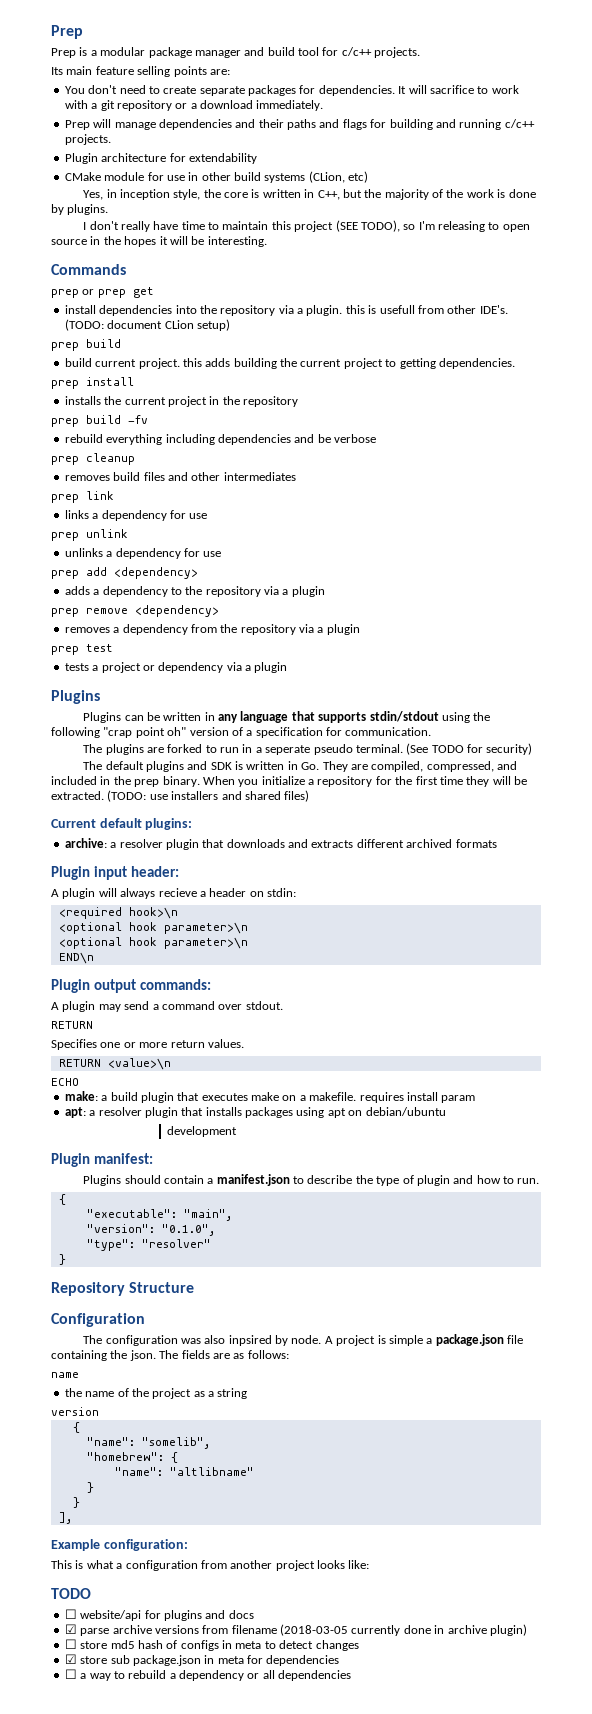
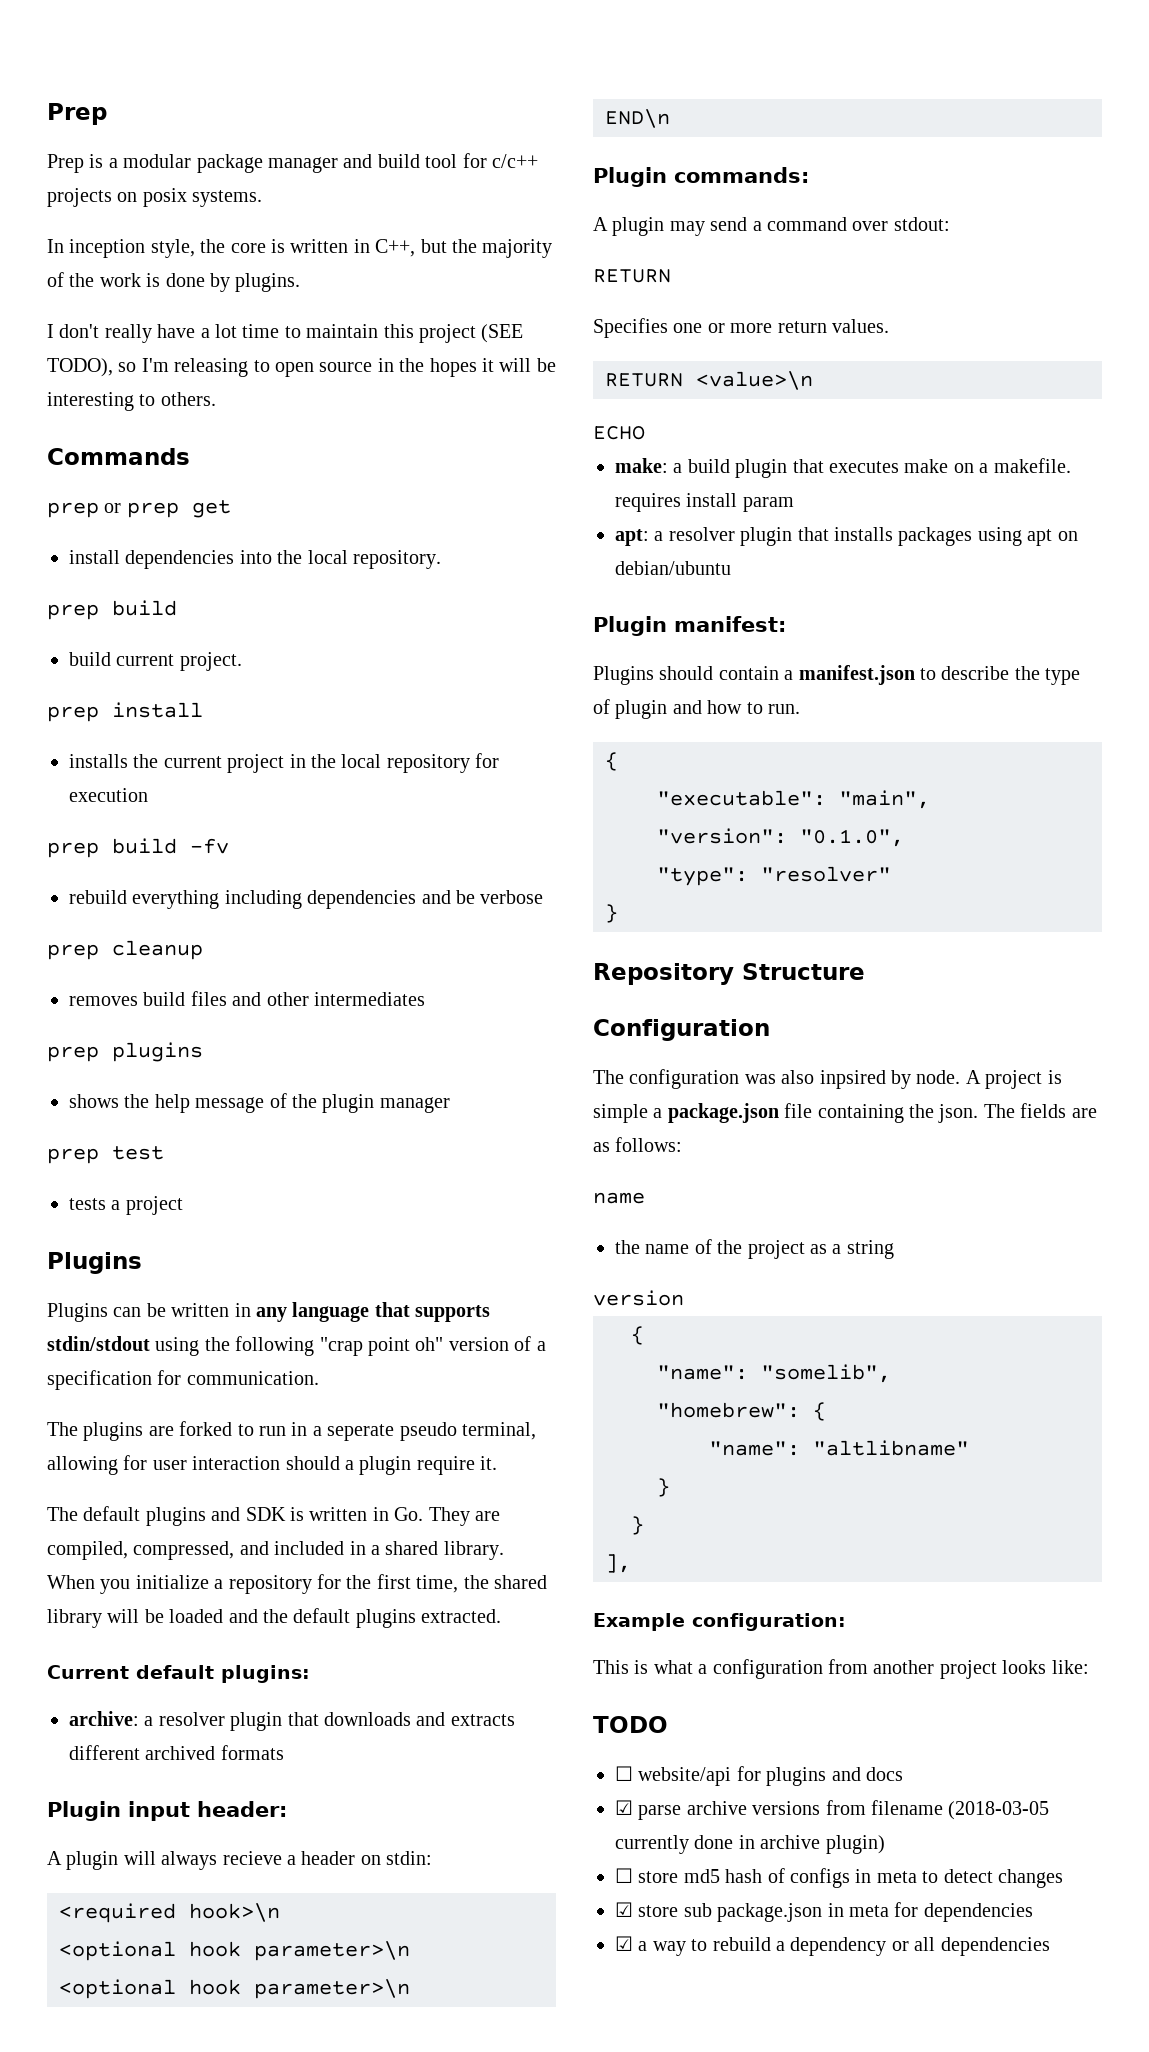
[374,47,421,58] [51,66,230,77] [64,85,519,96] [64,100,324,111] [64,119,535,130] [64,134,111,145] [64,153,257,164] [64,171,369,183] [83,189,117,200] projects. // Its main feature selling points are: // You don't need to create separate packages for dependencies. It will sacrifice to work with a git repository or a download immediately. // Prep will manage dependencies and their paths and flags for building and running c/c++ projects. // Plugin architecture for extendability // CMake module for use in other build systems (CLion, etc) // Yes, in -> [47,188,263,207] [47,239,64,253] projects on posix systems. // In
(179, 225) none -> [200,324,237,338] a lot
[207,236,267,247] interesting. -> [47,392,216,411] interesting to others.
[220,305,508,316] [64,319,230,331] repository via a plugin. this is usefull from other IDE's. (TODO: document CLion setup) -> [307,550,441,569] local repository.
[182,358,515,369] this adds building the current project to getting dependencies. -> (242, 661) none
[243,396,298,407] repository -> [341,753,500,773] [69,788,148,802] local repository for execution
[86,491,114,500] [64,510,208,521] [51,529,128,541] [64,548,222,559] [51,567,198,579] [64,586,325,597] [51,605,219,617] [64,624,360,635] link // links a dependency for use // prep unlink // unlinks a dependency for use // prep add <dependency> // adds a dependency to the repository via a plugin // prep remove <dependency> // removes a dependency from the repository via a plugin -> [112,1042,203,1062] [69,1093,450,1113] plugins // shows the help message of the plugin manager
[142,662,288,673] or dependency via a plugin -> (183, 1205) none
[355,743,533,755] terminal. (See TODO for security) -> [461,1422,536,1440] [47,1455,498,1475] terminal, allowing for user interaction should a plugin require it.
[113,776,200,787] the prep binary. -> [371,1541,504,1560] a shared library.
[439,776,527,787] [51,790,310,802] time they will be extracted. (TODO: use installers and shared files) -> [416,1575,547,1593] [47,1608,502,1628] time, the shared library will be loaded and the default plugins extracted.
[93,979,136,993] output -> (667, 177) none
[245,1001,283,1010] stdout. -> [893,217,950,231] stdout:
[167,1126,238,1137] // development -> (731, 568) none
[64,1669,77,1679] ☐ -> [615,1936,633,1951] ☑

